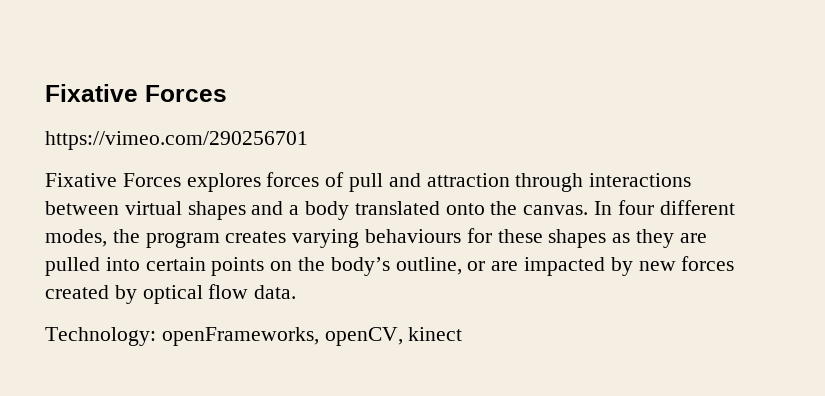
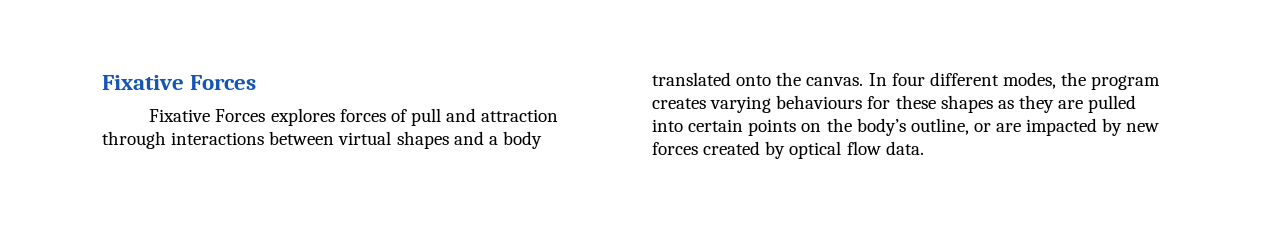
[45,84,227,102] [45,131,308,150] Fixative Forces // https://vimeo.com/290256701 -> [102,75,257,90] Fixative Forces
[45,327,463,346] // Technology: openFrameworks, openCV, kinect -> (924, 148) none

